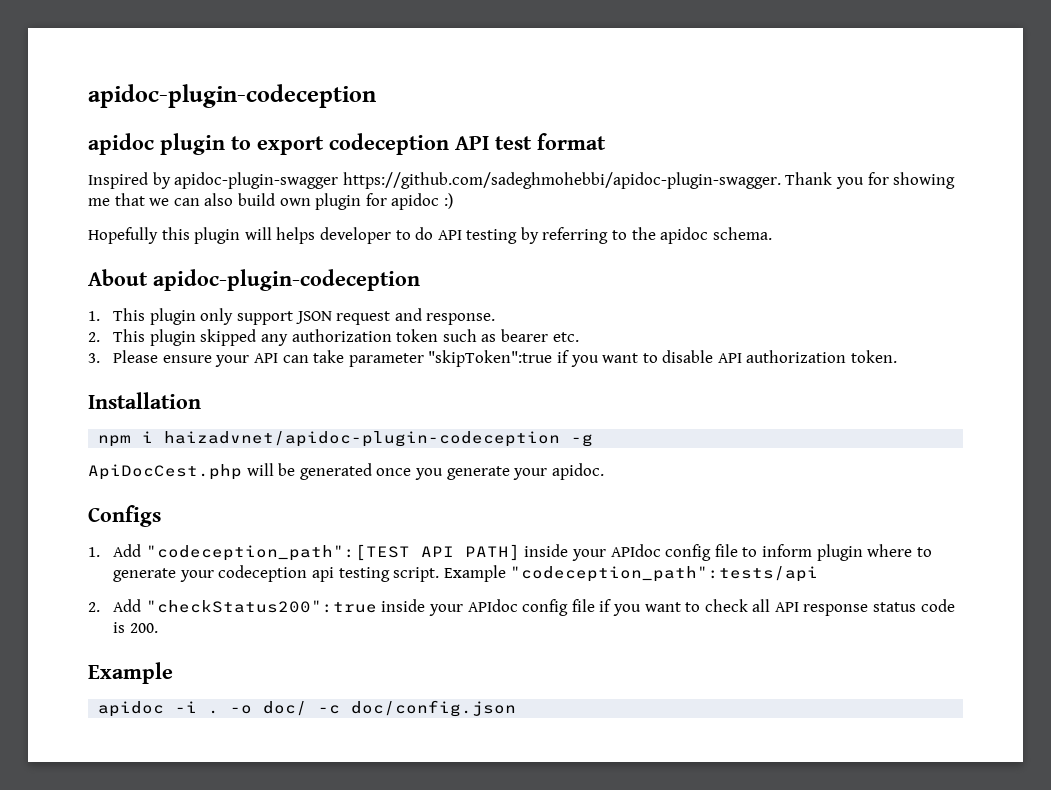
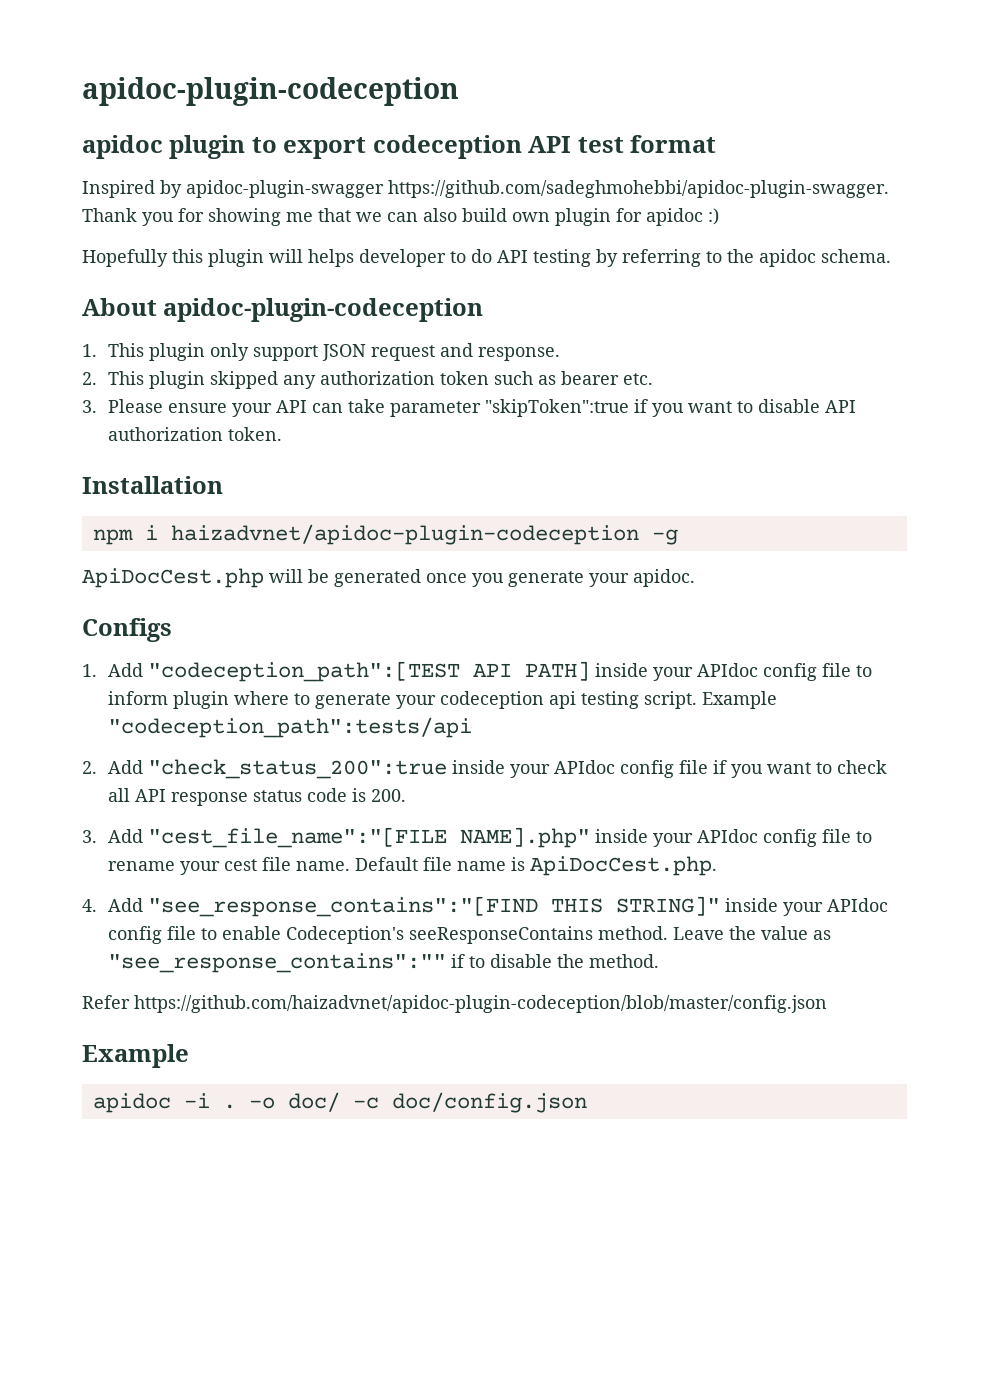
[145,600,377,613] "checkStatus200":true -> [147,759,447,779] "check_status_200":true
(158, 628) none -> [82,827,872,848] [107,856,717,876] [82,896,888,917] [107,926,831,944] [107,953,659,973] [82,995,827,1013] // 3. Add "cest_file_name":"[FILE NAME].php" inside your APIdoc config file to rename your cest file name. Default file name is ApiDocCest.php. // 4. Add "see_response_contains":"[FIND THIS STRING]" inside your APIdoc config file to enable Codeception's seeResponseContains method. Leave the value as "see_response_contains":"" if to disable the method. // Refer https://github.com/haizadvnet/apidoc-plugin-codeception/blob/master/config.json

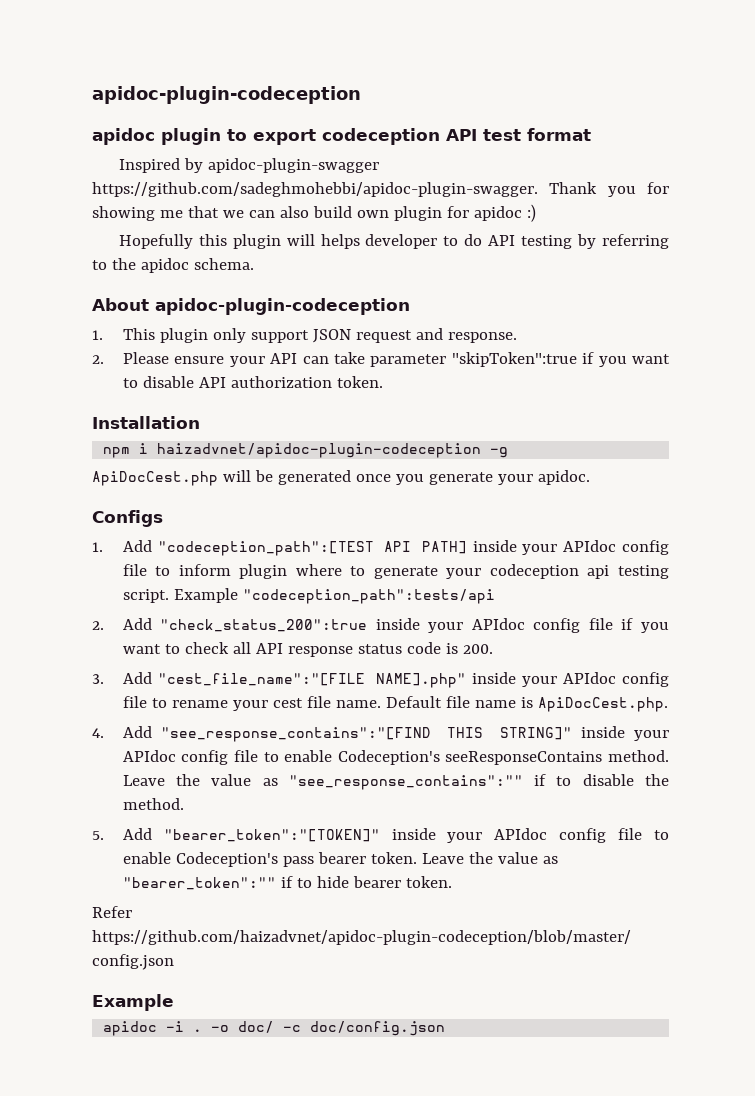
[107,371,653,389] [82,400,97,413] This plugin skipped any authorization token such as bearer etc. // 3. -> (104, 359) none
(659, 961) none -> [92,828,670,843] [122,852,558,867] [122,876,452,890] // 5. Add "bearer_token":"[TOKEN]" inside your APIdoc config file to enable Codeception's pass bearer token. Leave the value as "bearer_token":"" if to hide bearer token.

